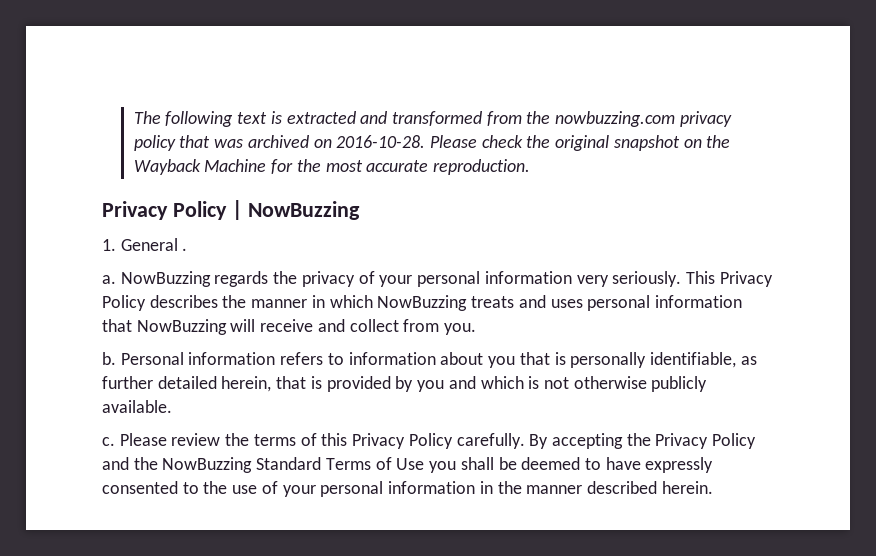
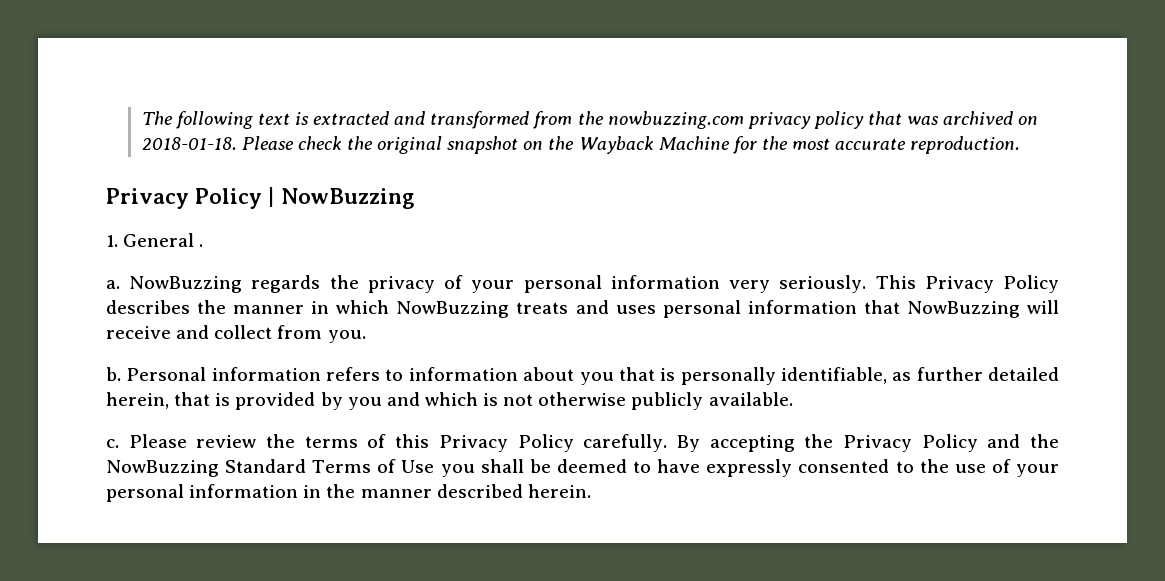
[336,135,426,148] 2016-10-28. -> [141,137,237,150] 2018-01-18.

